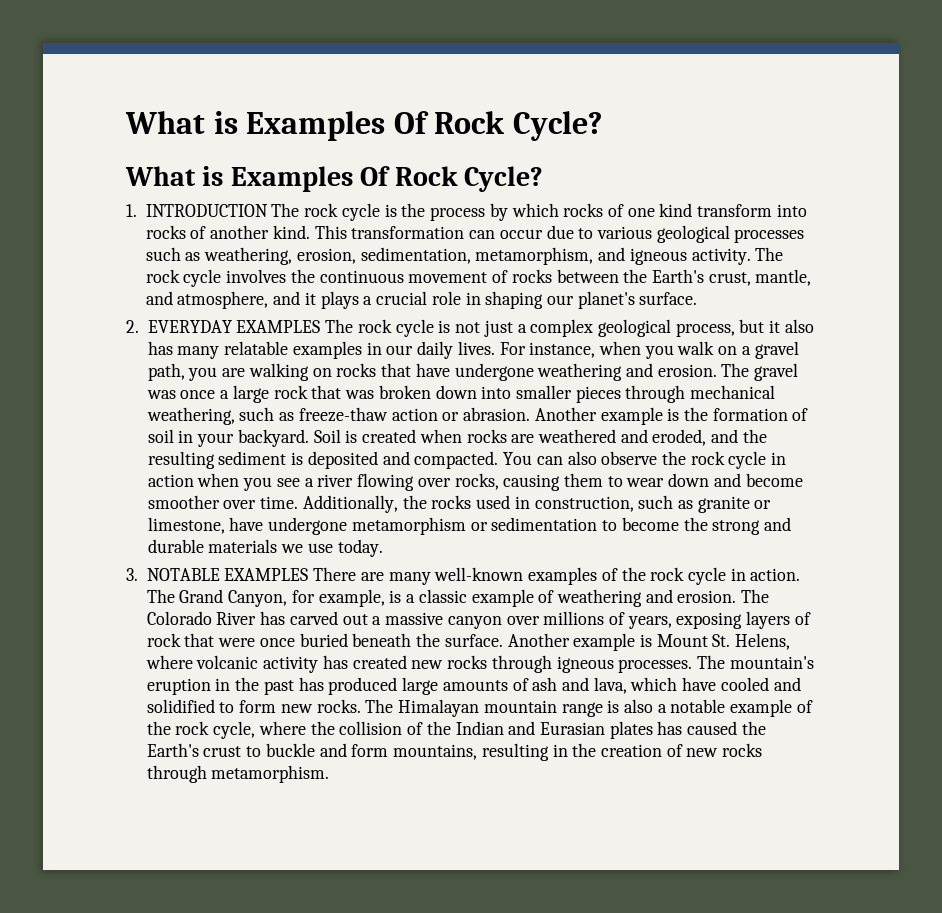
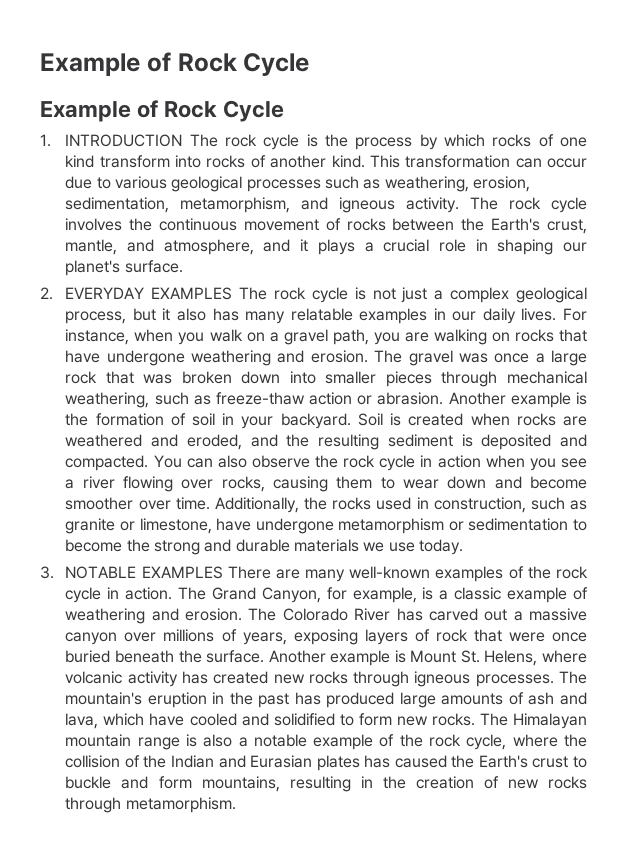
[125,111,602,141] [125,166,544,192] What is Examples Of Rock Cycle? // What is Examples Of Rock Cycle? -> [40,52,310,76] [40,100,285,122] Example of Rock Cycle // Example of Rock Cycle

